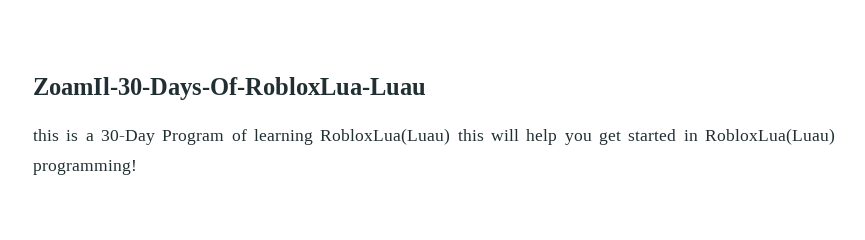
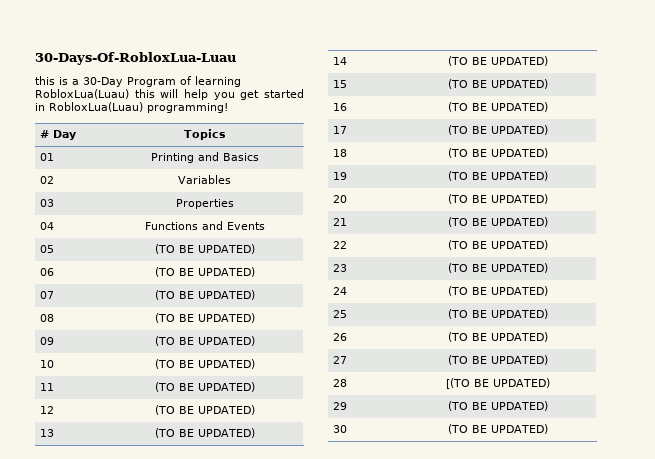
[33,77,426,100] ZoamIl-30-Days-Of-RobloxLua-Luau -> [35,52,236,65] 30-Days-Of-RobloxLua-Luau
(137, 167) none -> [40,130,77,140] [183,129,226,140] [40,153,55,161] [150,152,259,163] [40,176,55,184] [178,175,231,184] [40,199,55,207] [175,199,234,209] [40,222,55,230] [144,221,265,230] [40,245,55,253] [154,244,255,254] [40,268,55,276] [154,267,255,277] [40,291,55,299] [154,290,255,300] [40,314,55,322] [154,313,255,323] [40,337,55,345] [154,336,255,346] [40,360,55,368] [154,359,255,369] [40,383,55,391] [154,382,255,392] [40,406,55,414] [154,405,255,415] [40,429,55,437] [154,428,255,438] [333,57,348,65] [447,56,548,66] [333,80,348,88] [447,79,548,89] [333,103,348,111] [447,102,548,112] [333,126,348,134] [447,125,548,135] [333,149,348,157] [447,148,548,158] [333,172,348,180] [447,171,548,181] [333,195,348,203] [447,194,548,204] [333,218,348,226] [447,217,548,227] [333,241,348,249] [447,240,548,250] [333,264,348,272] [447,263,548,273] [333,287,348,295] [447,286,548,296] [333,310,348,318] [447,309,548,319] [333,333,348,341] [447,332,548,342] [333,356,348,364] [447,355,548,365] [333,379,348,387] [445,378,550,389] [333,402,348,410] [447,401,548,411] [333,425,348,433] [447,424,548,434] // # Day | Topics // 01 | Printing and Basics // 02 | Variables // 03 | Properties // 04 | Functions and Events // 05 | (TO BE UPDATED) // 06 | (TO BE UPDATED) // 07 | (TO BE UPDATED) // 08 | (TO BE UPDATED) // 09 | (TO BE UPDATED) // 10 | (TO BE UPDATED) // 11 | (TO BE UPDATED) // 12 | (TO BE UPDATED) // 13 | (TO BE UPDATED) // 14 | (TO BE UPDATED) // 15 | (TO BE UPDATED) // 16 | (TO BE UPDATED) // 17 | (TO BE UPDATED) // 18 | (TO BE UPDATED) // 19 | (TO BE UPDATED) // 20 | (TO BE UPDATED) // 21 | (TO BE UPDATED) // 22 | (TO BE UPDATED) // 23 | (TO BE UPDATED) // 24 | (TO BE UPDATED) // 25 | (TO BE UPDATED) // 26 | (TO BE UPDATED) // 27 | (TO BE UPDATED) // 28 | [(TO BE UPDATED) // 29 | (TO BE UPDATED) // 30 | (TO BE UPDATED)

